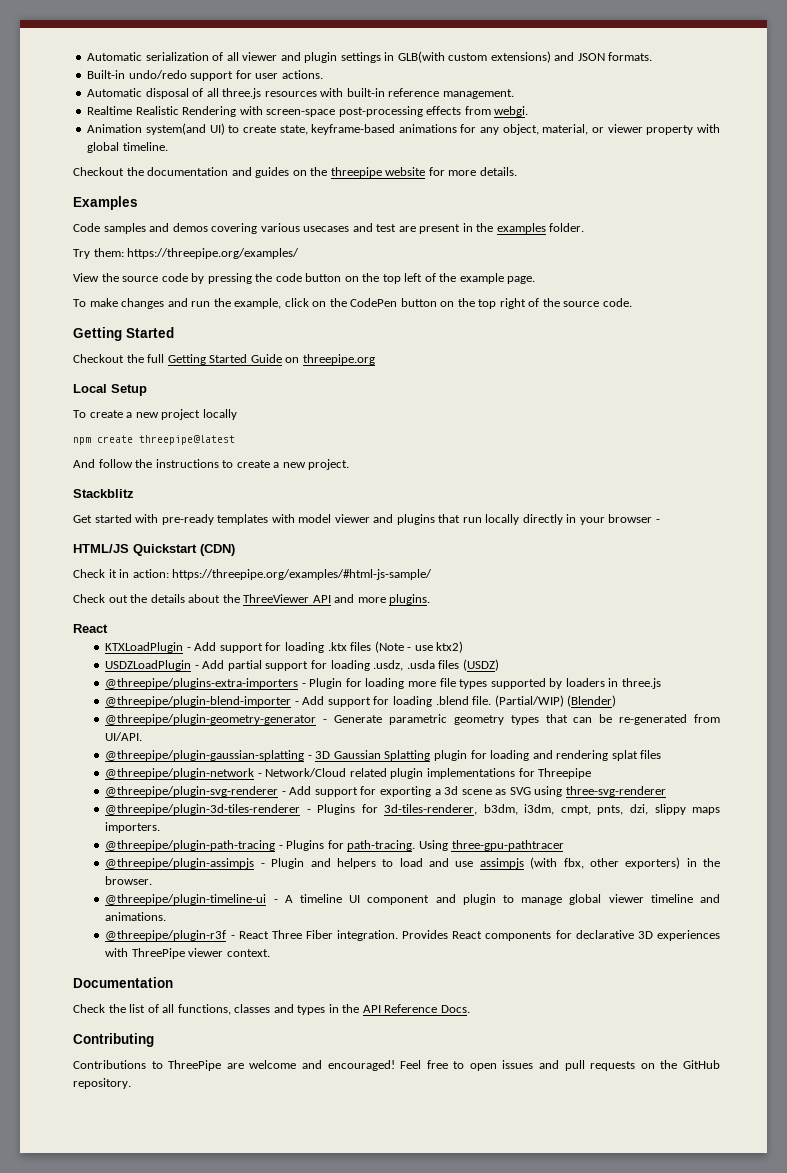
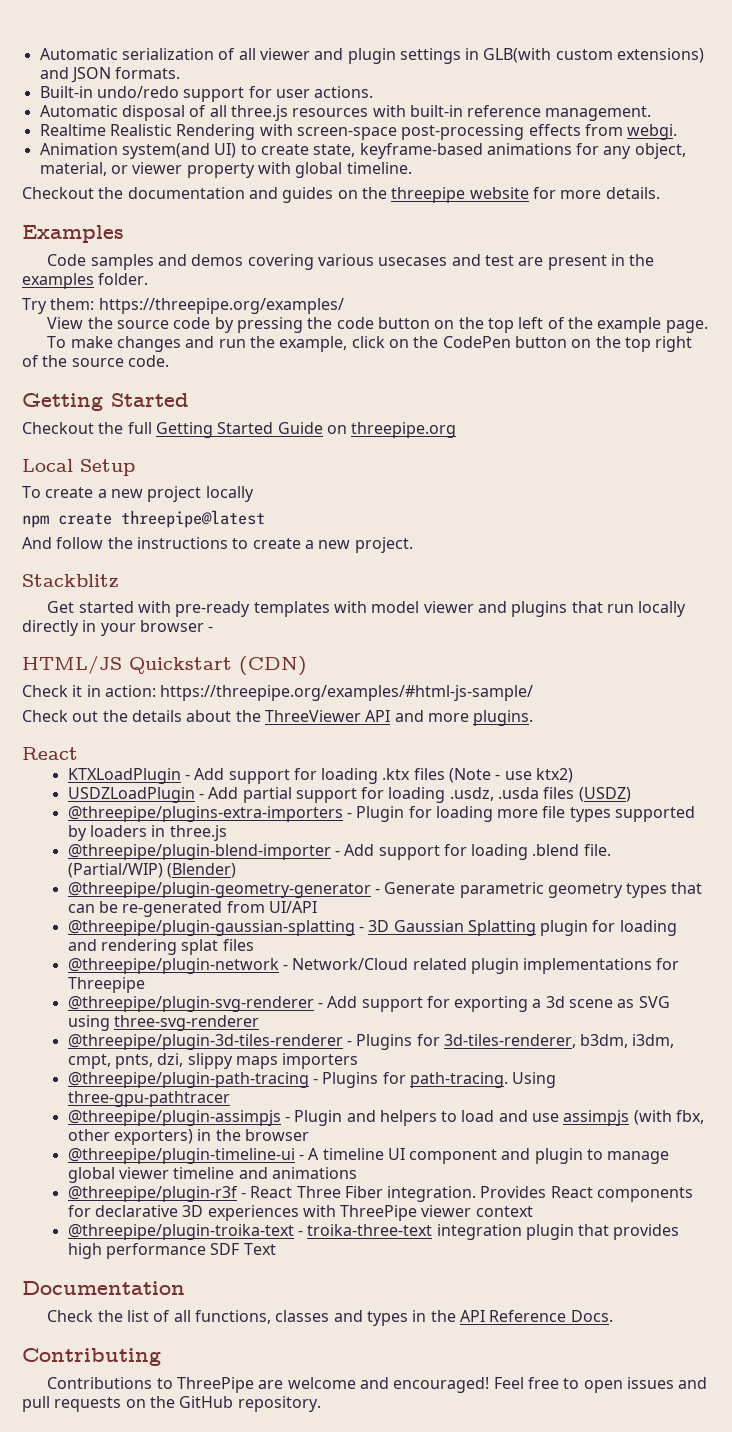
[105,732,143,741] UI/API. -> [268,901,317,913] UI/API
[105,822,161,833] importers. -> [282,1053,359,1069] importers
[105,876,153,885] browser. -> [244,1129,309,1141] browser
[105,912,167,921] animations. -> [271,1167,357,1179] animations
[226,949,270,957] context. -> [475,1206,533,1217] [67,1224,680,1240] [67,1243,276,1259] context // @threepipe/plugin-troika-text - troika-three-text integration plugin that provides high performance SDF Text

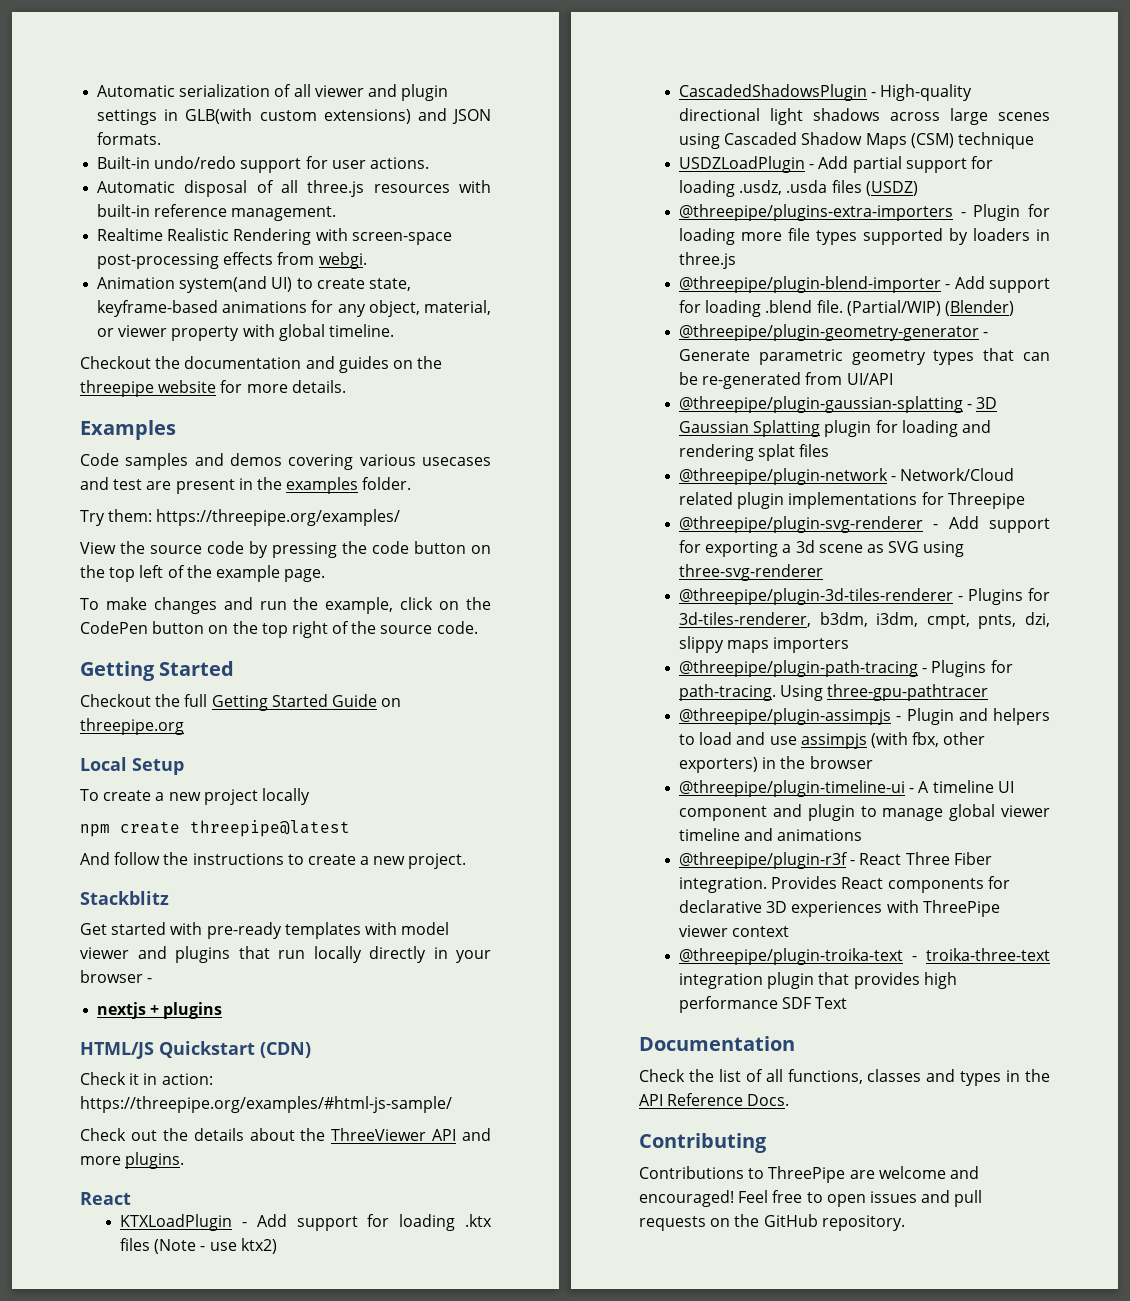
(214, 629) none -> [97,1002,223,1019] // nextjs + plugins
(574, 775) none -> [679,84,973,101] [679,108,1050,125] [679,132,1035,149] // CascadedShadowsPlugin - High-quality directional light shadows across large scenes using Cascaded Shadow Maps (CSM) technique

